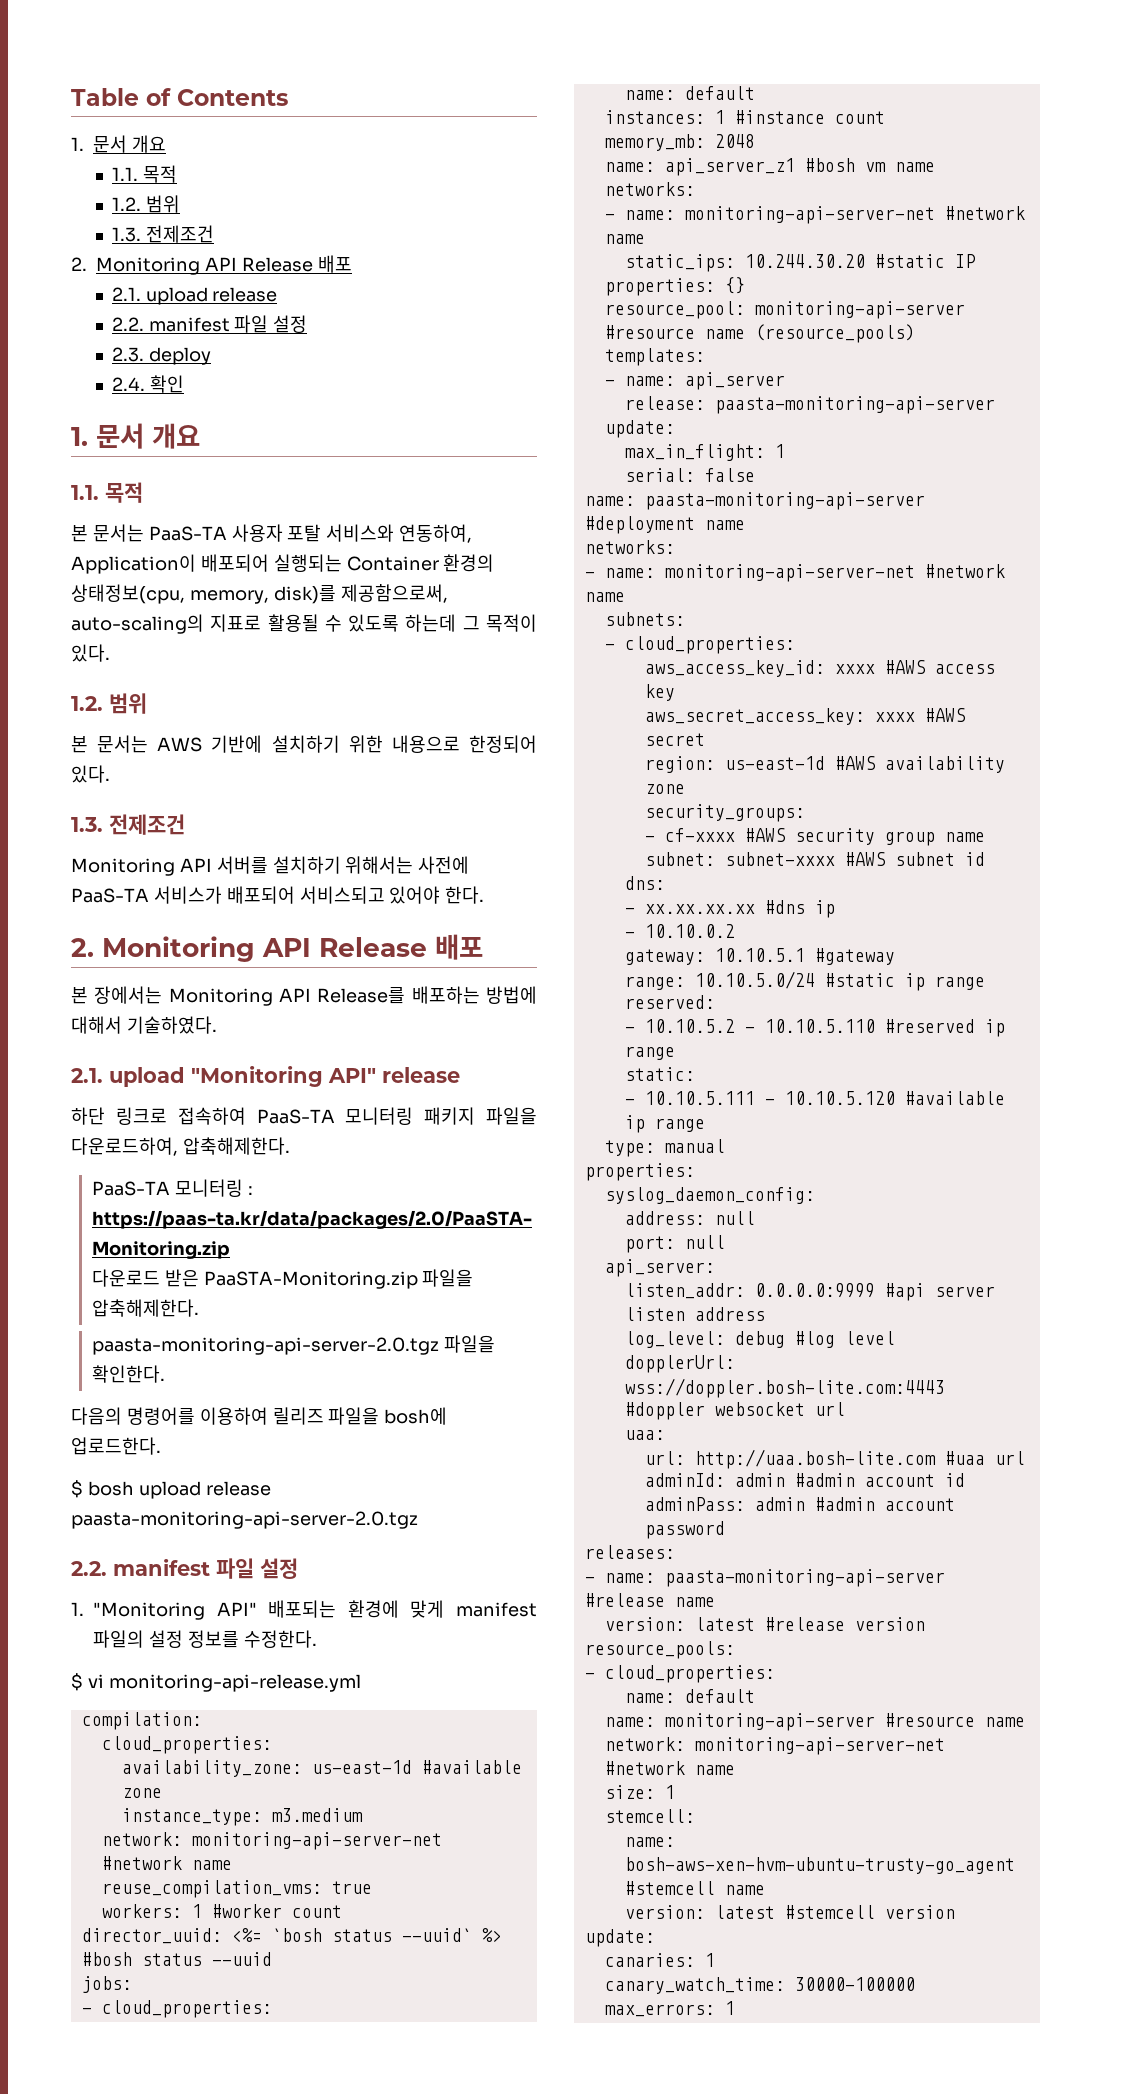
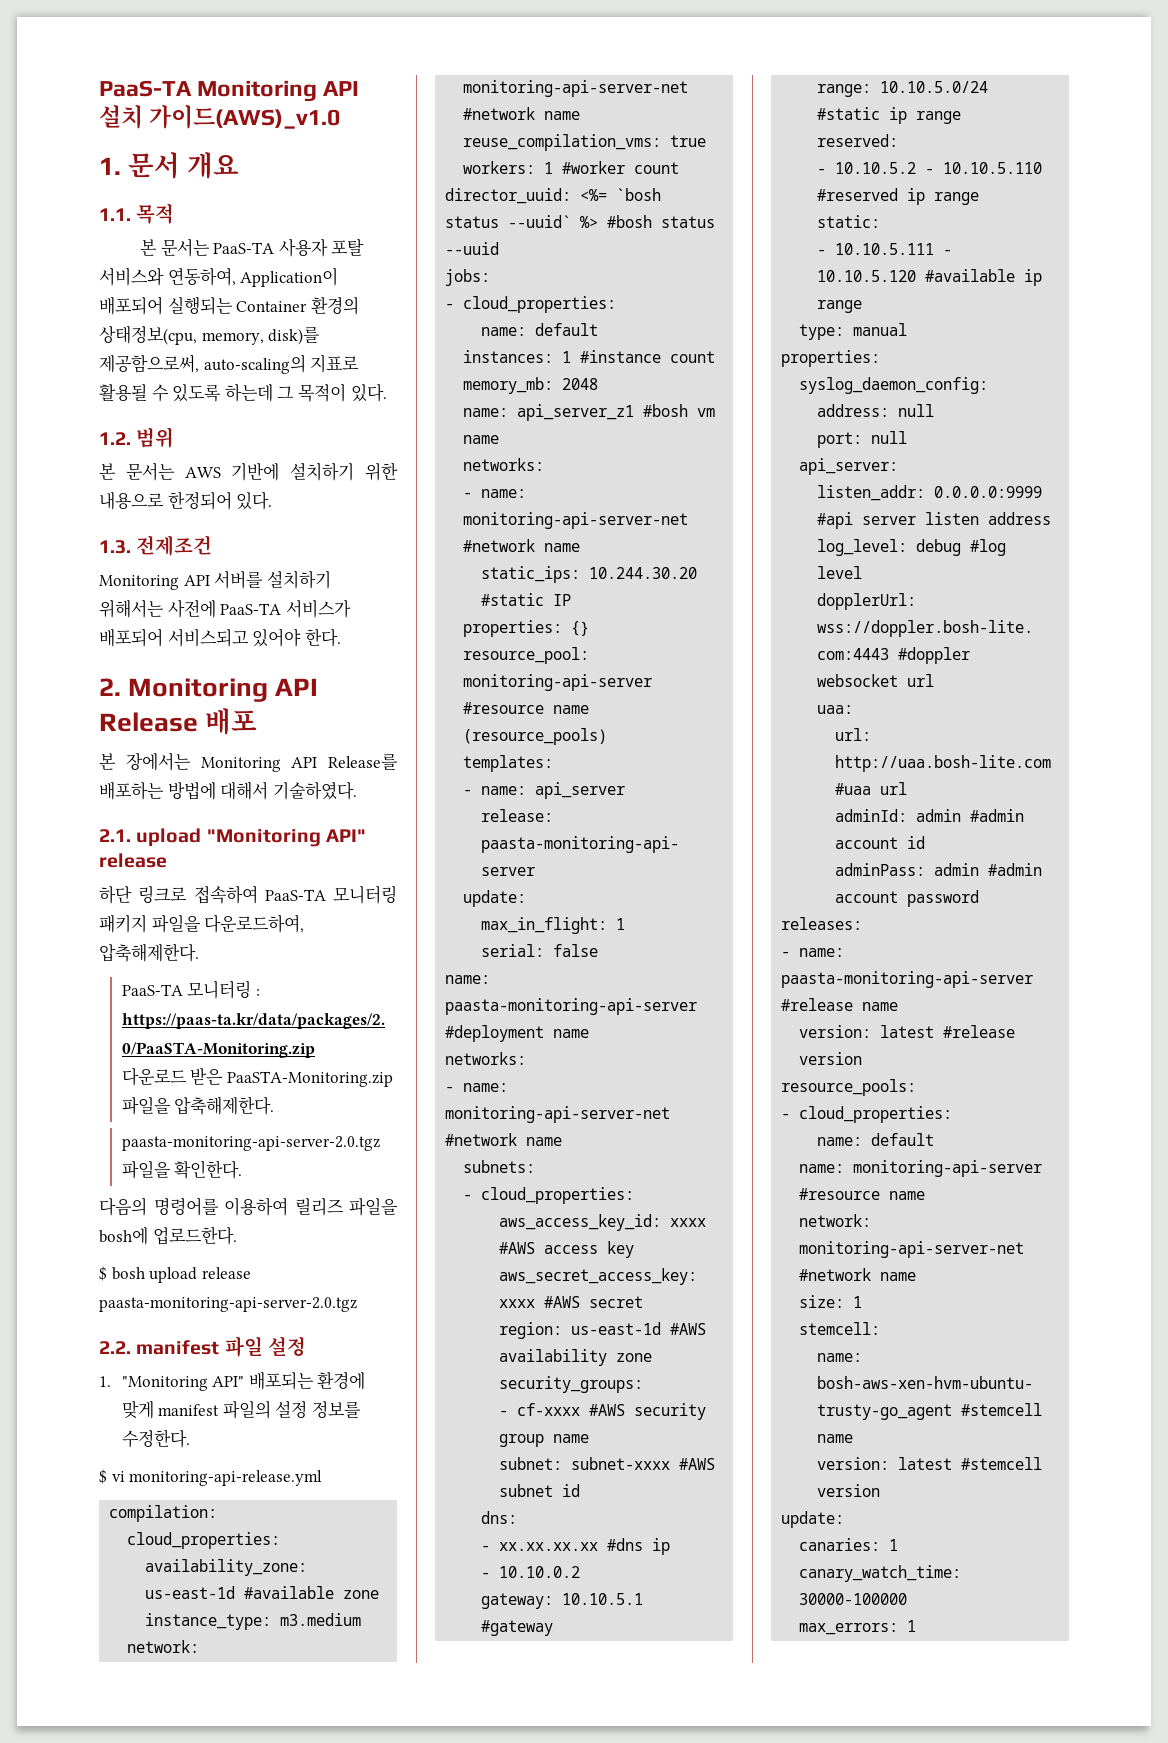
[71,88,288,106] [71,135,166,153] [111,165,177,183] [111,195,180,213] [111,225,214,243] [71,255,352,275] [111,287,278,305] [111,315,308,333] [111,347,211,365] [111,375,184,393] Table of Contents // 1. 문서 개요 // 1.1. 목적 // 1.2. 범위 // 1.3. 전제조건 // 2. Monitoring API Release 배포 // 2.1. upload release // 2.2. manifest 파일 설정 // 2.3. deploy // 2.4. 확인 -> [99,80,360,102] [99,105,341,129] PaaS-TA Monitoring API 설치 가이드(AWS)_v1.0

